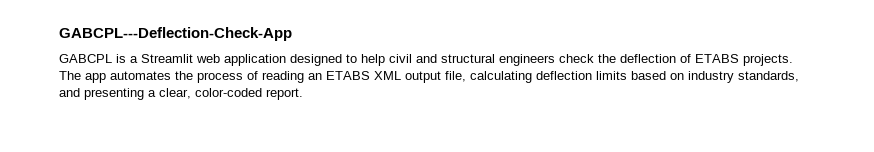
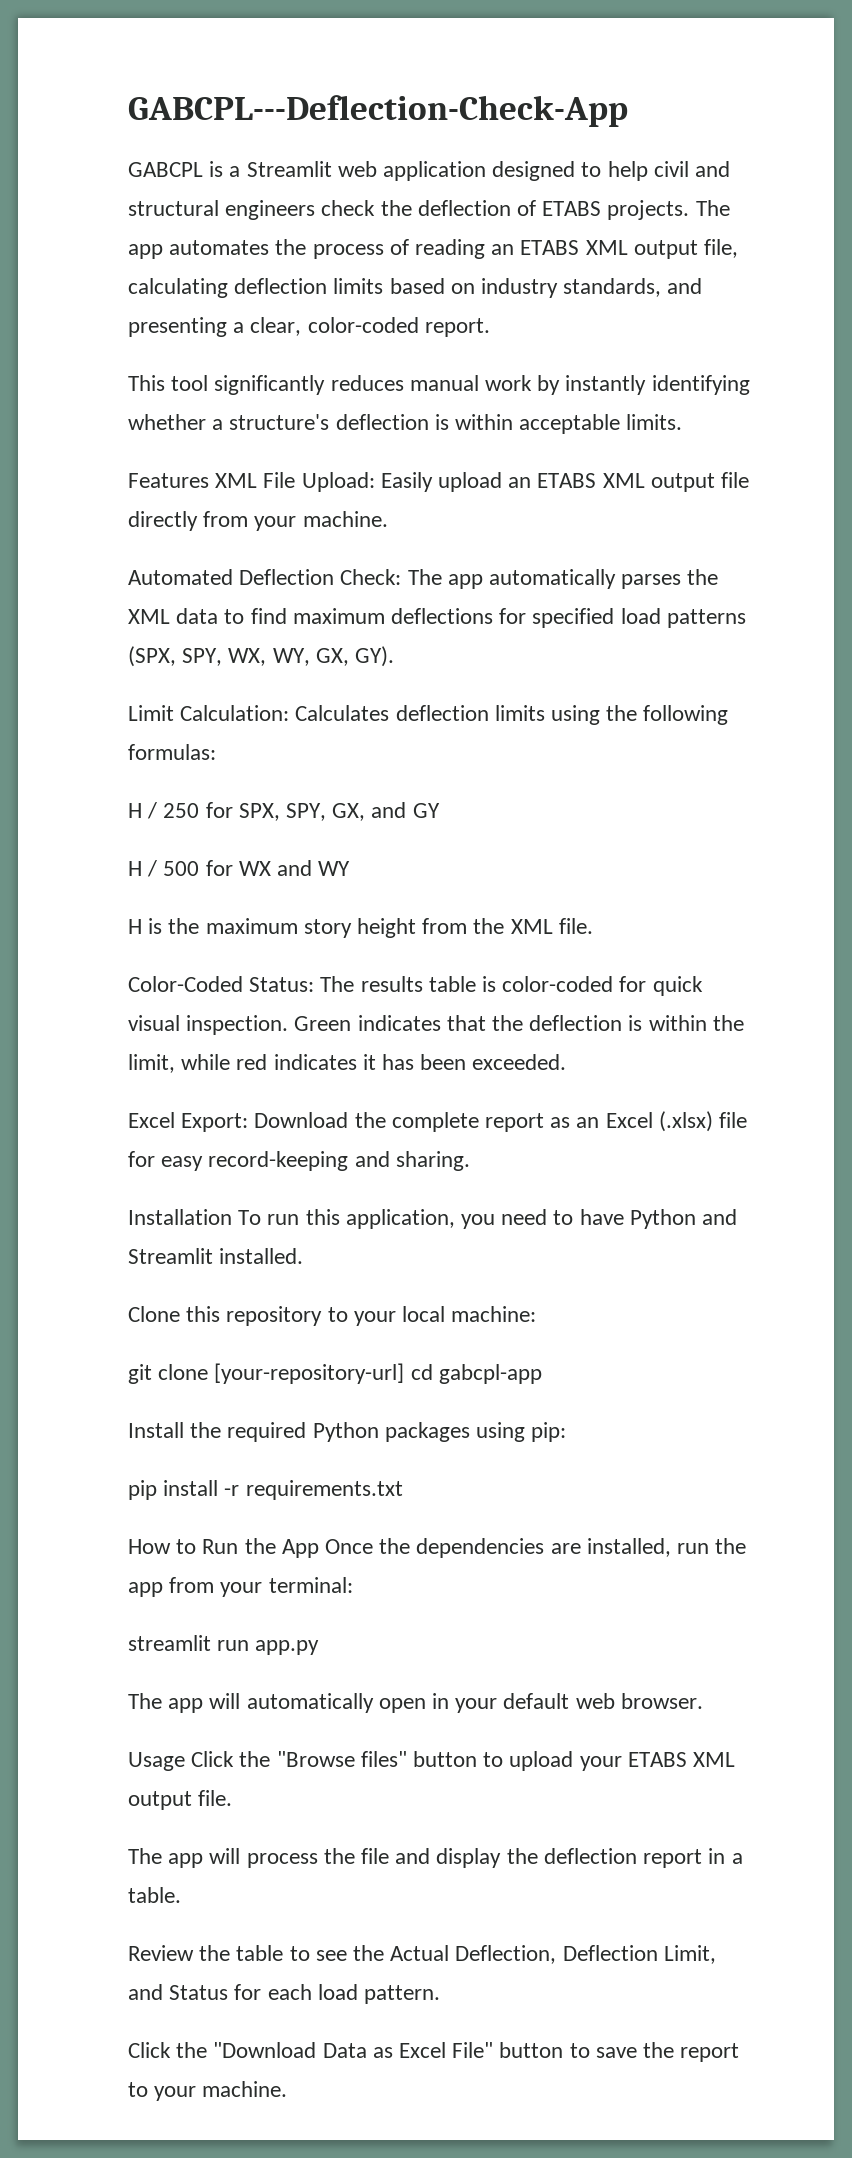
(303, 94) none -> [128,375,750,395] [128,414,683,434] [128,472,750,492] [128,511,388,531] [128,569,719,589] [128,608,746,628] [128,646,395,667] [128,705,729,725] [128,744,216,760] [128,802,440,821] [128,860,351,877] [128,918,593,938] [128,976,703,996] [128,1015,744,1035] [128,1054,567,1073] [128,1111,748,1132] [128,1151,470,1171] [128,1209,738,1229] [128,1248,304,1264] [128,1306,537,1326] [128,1363,542,1384] [128,1422,567,1442] [128,1480,403,1500] [128,1538,747,1558] [128,1577,353,1597] [128,1635,320,1655] [128,1693,703,1713] [128,1751,736,1771] [128,1790,233,1810] [128,1848,743,1868] [128,1887,181,1903] [128,1945,716,1964] [128,1984,441,2004] [128,2042,740,2062] [128,2081,288,2101] // This tool significantly reduces manual work by instantly identifying whether a structure's deflection is within acceptable limits. // Features XML File Upload: Easily upload an ETABS XML output file directly from your machine. // Automated Deflection Check: The app automatically parses the XML data to find maximum deflections for specified load patterns (SPX, SPY, WX, WY, GX, GY). // Limit Calculation: Calculates deflection limits using the following formulas: // H / 250 for SPX, SPY, GX, and GY // H / 500 for WX and WY // H is the maximum story height from the XML file. // Color-Coded Status: The results table is color-coded for quick visual inspection. Green indicates that the deflection is within the limit, while red indicates it has been exceeded. // Excel Export: Download the complete report as an Excel (.xlsx) file for easy record-keeping and sharing. // Installation To run this application, you need to have Python and Streamlit installed. // Clone this repository to your local machine: // git clone [your-repository-url] cd gabcpl-app // Install the required Python packages using pip: // pip install -r requirements.txt // How to Run the App Once the dependencies are installed, run the app from your terminal: // streamlit run app.py // The app will automatically open in your default web browser. // Usage Click the "Browse files" button to upload your ETABS XML output file. // The app will process the file and display the deflection report in a table. // Review the table to see the Actual Deflection, Deflection Limit, and Status for each load pattern. // Click the "Download Data as Excel File" button to save the report to your machine.

